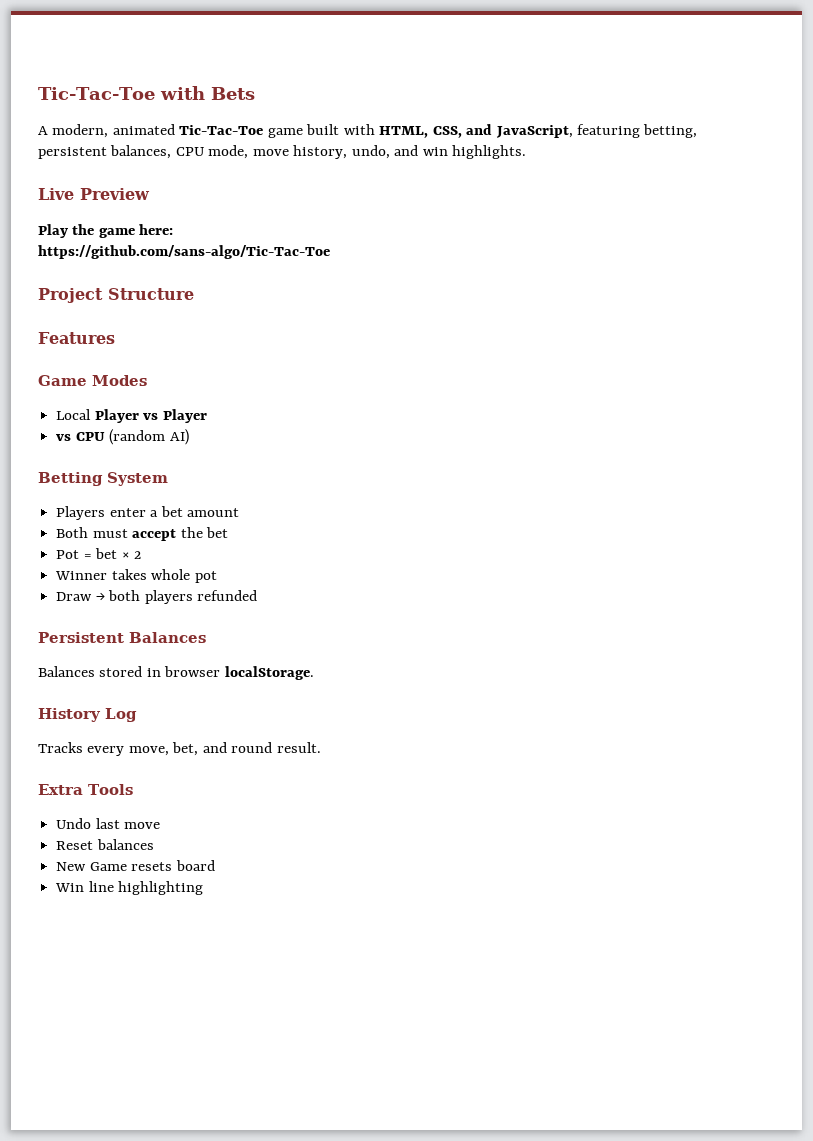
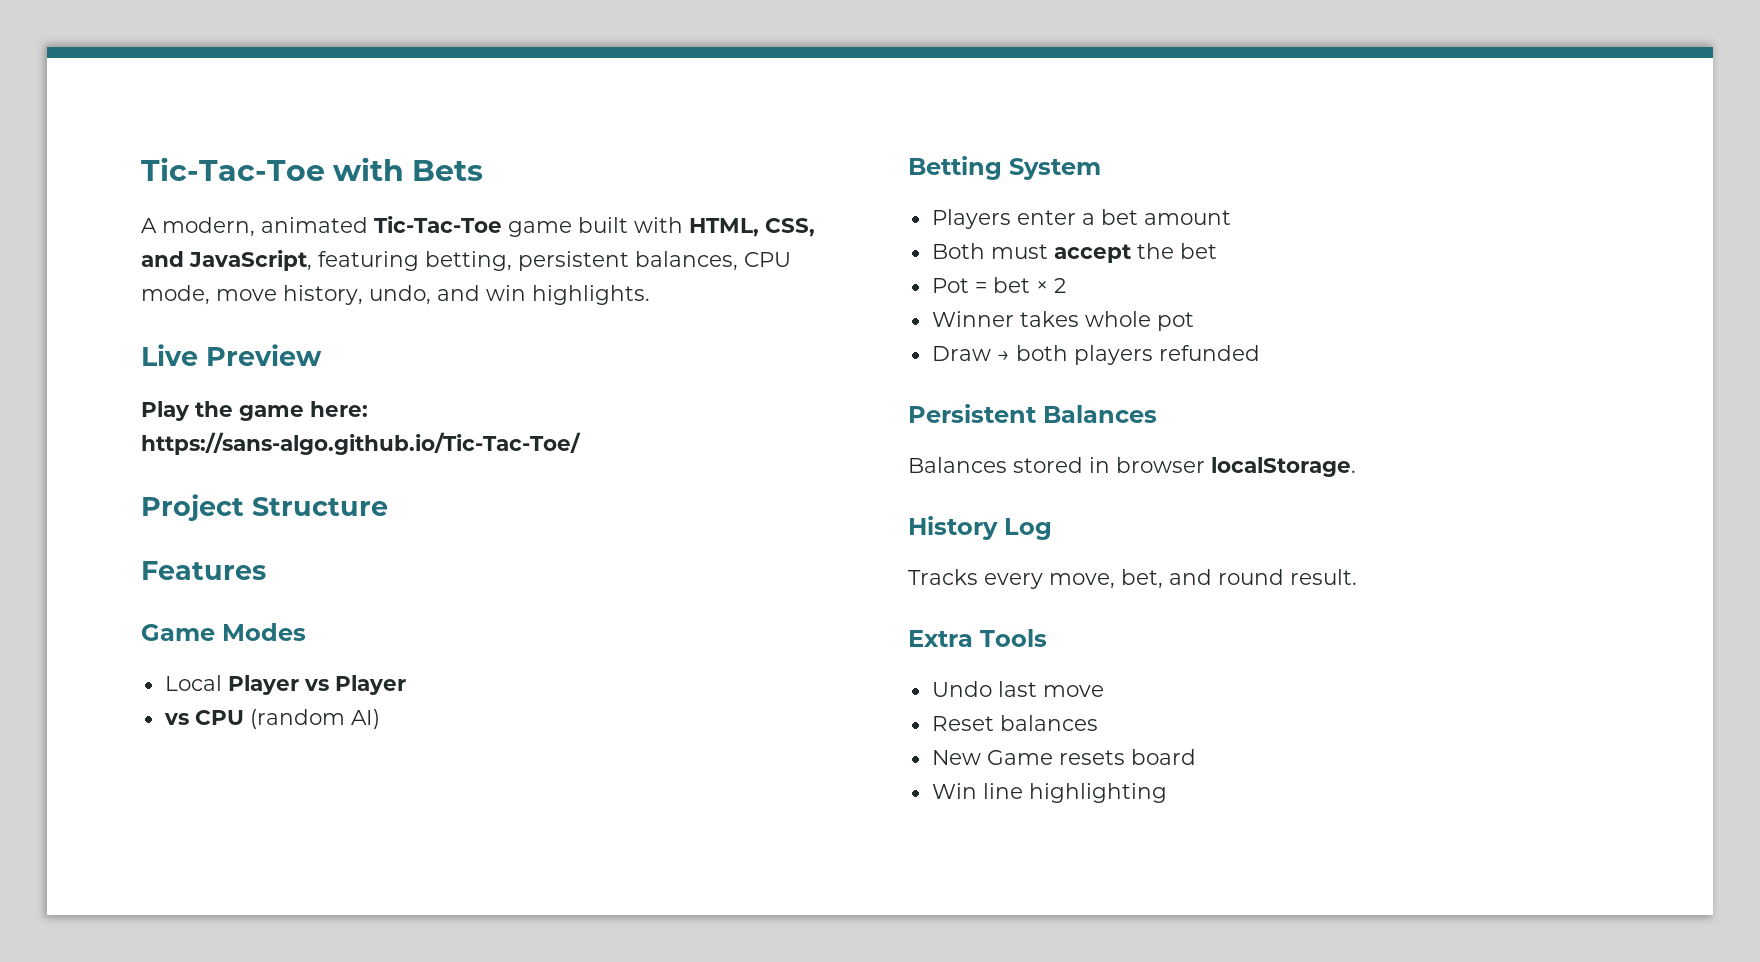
[38,245,330,259] https://github.com/sans-algo/Tic-Tac-Toe -> [141,432,581,455] https://sans-algo.github.io/Tic-Tac-Toe/

